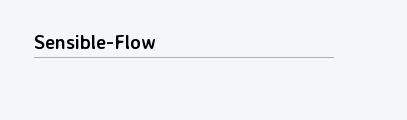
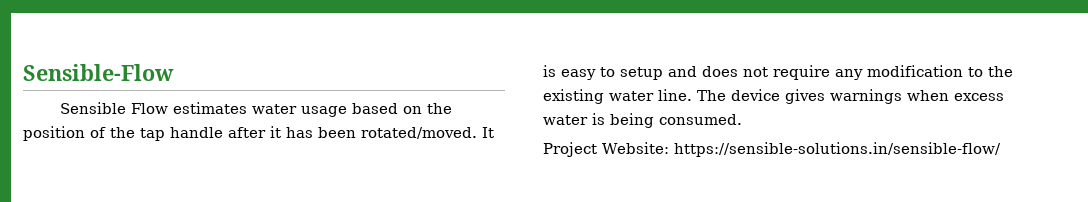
(156, 42) none -> [60,102,453,117] [23,126,494,141] [543,65,1013,80] [543,89,1004,104] [543,113,742,128] [543,142,1001,157] // Sensible Flow estimates water usage based on the position of the tap handle after it has been rotated/moved. It is easy to setup and does not require any modification to the existing water line. The device gives warnings when excess water is being consumed. // Project Website: https://sensible-solutions.in/sensible-flow/

